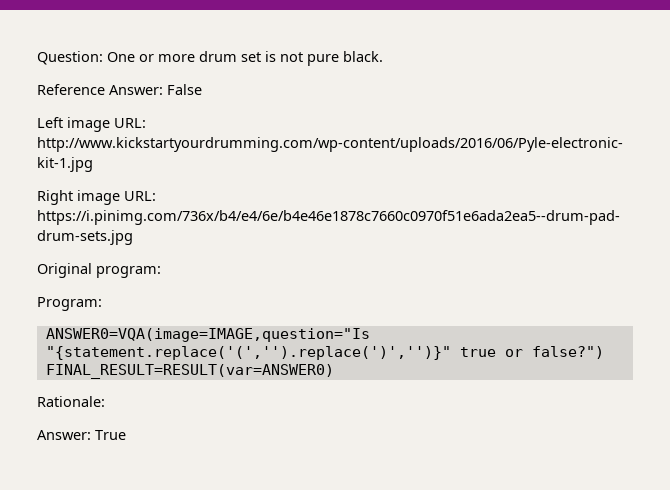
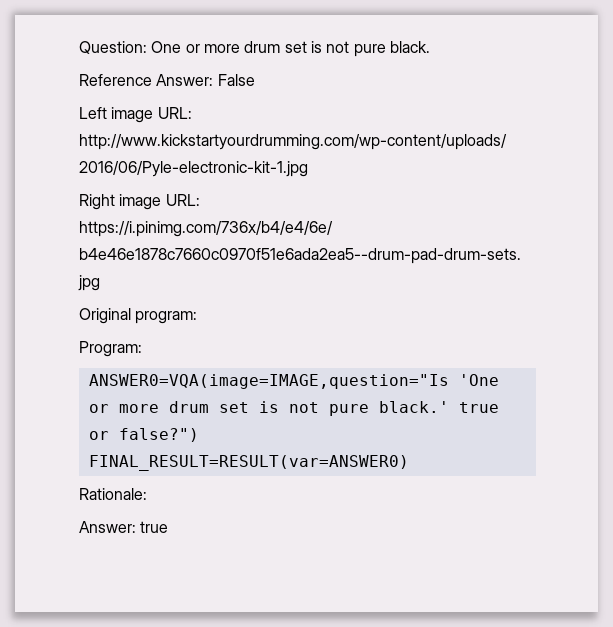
[45,346,451,360] "{statement.replace('(','').replace(')','')}" -> [458,374,499,386] [88,401,449,416] 'One or more drum set is not pure black.'
[95,430,126,440] True -> [140,521,169,533] true

